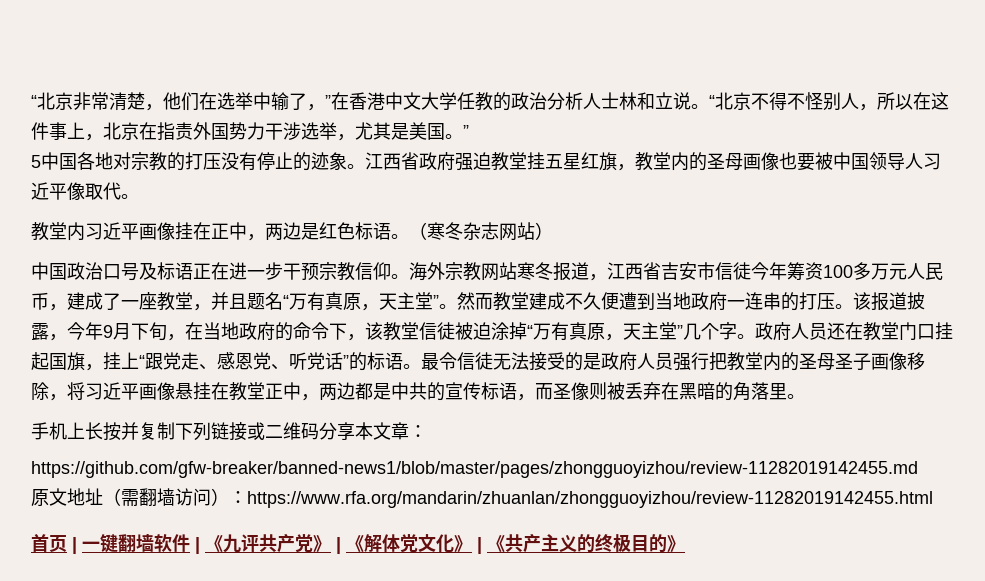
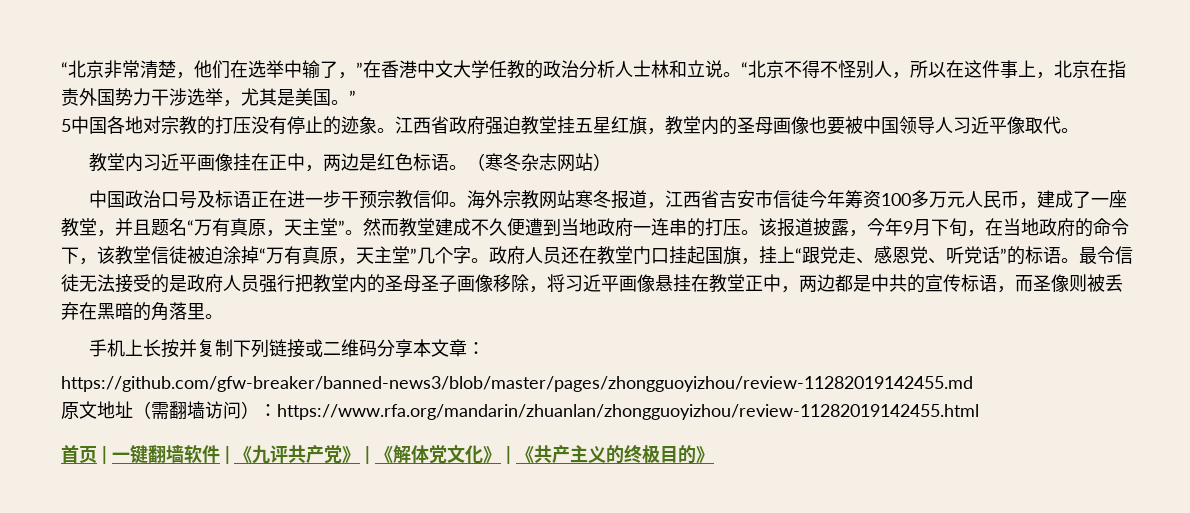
[31,461,918,478] https://github.com/gfw-breaker/banned-news1/blob/master/pages/zhongguoyizhou/review-11282019142455.md -> [61,376,973,392] https://github.com/gfw-breaker/banned-news3/blob/master/pages/zhongguoyizhou/review-11282019142455.md

